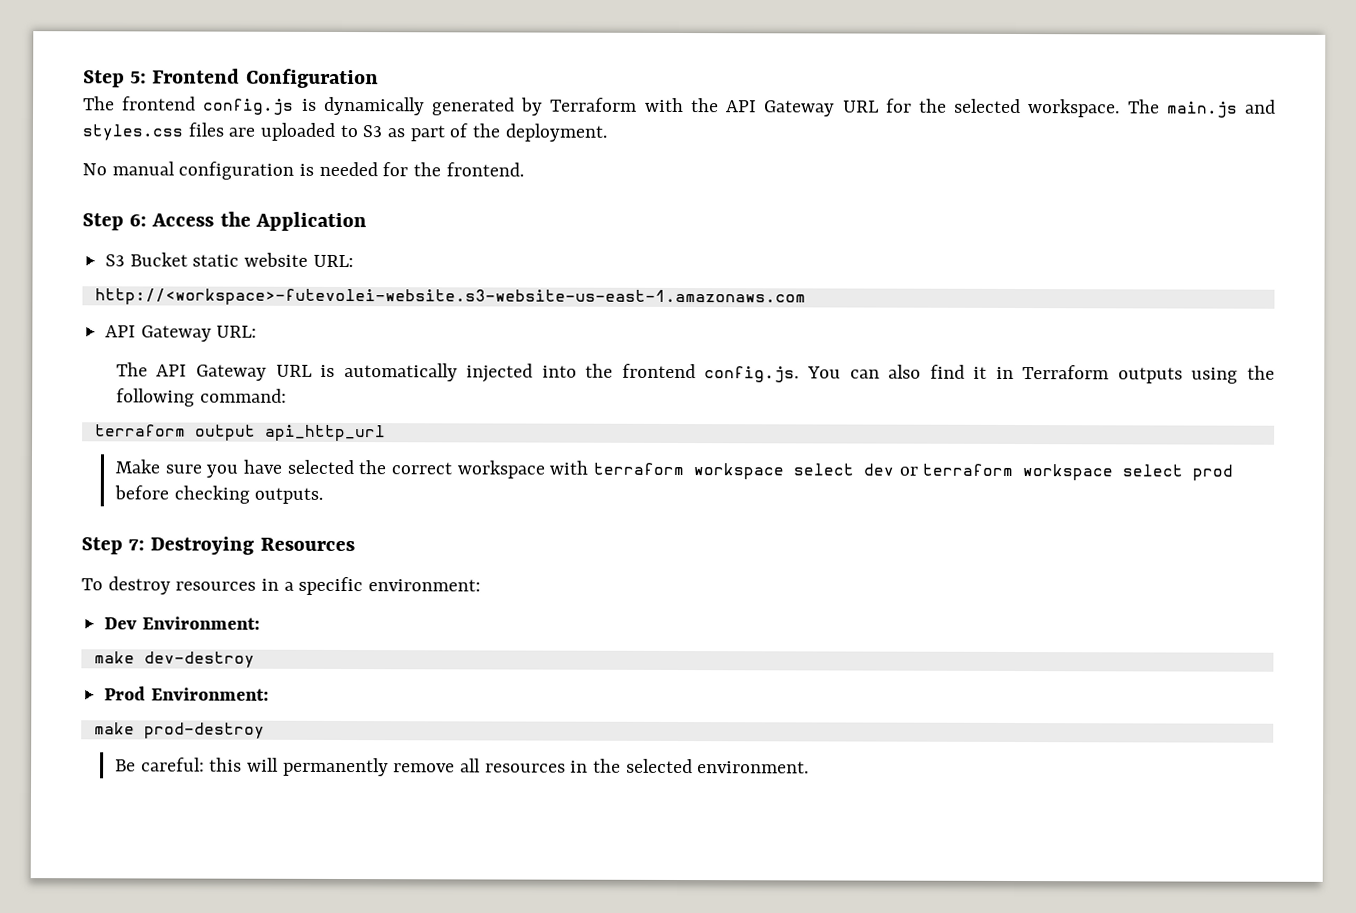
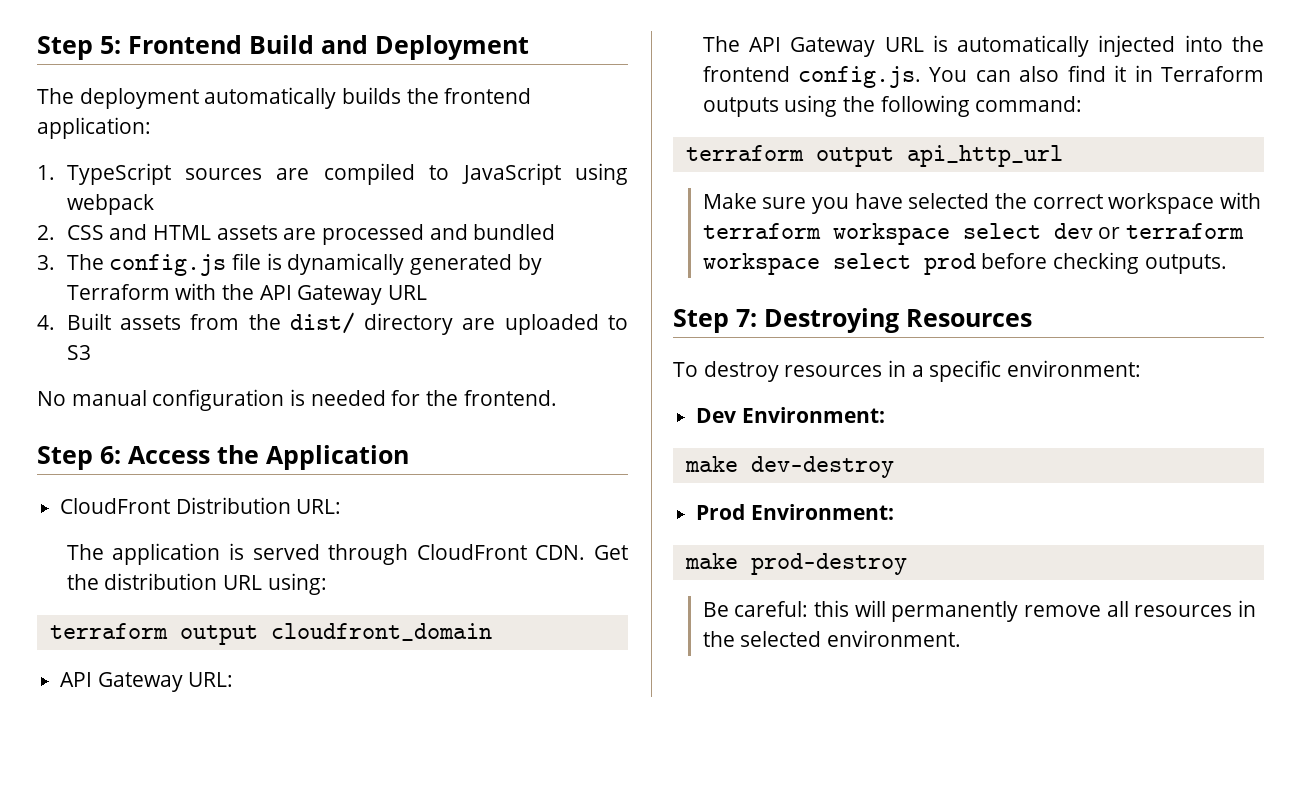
[245,68,379,89] [83,96,295,115] Configuration // The frontend config.js -> [249,35,529,60] [37,87,532,109] [37,117,151,139] [37,163,628,185] [66,194,154,215] [37,224,556,245] [37,253,261,276] Build and Deployment // The deployment automatically builds the frontend application: // 1. TypeScript sources are compiled to JavaScript using webpack // 2. CSS and HTML assets are processed and bundled // 3. The config.js file
[885,98,1276,118] [82,122,224,141] for the selected workspace. The main.js and styles.css files -> [37,312,454,335] // 4. Built assets from the dist/ directory
[387,123,607,142] as part of the deployment. -> (91, 352) none
[105,252,354,268] [94,288,806,307] S3 Bucket static website URL: // http://<workspace>-futevolei-website.s3-website-us-east-1.amazonaws.com -> [60,497,342,514] [66,543,628,565] [66,573,327,595] [49,623,492,645] CloudFront Distribution URL: // The application is served through CloudFront CDN. Get the distribution URL using: // terraform output cloudfront_domain

